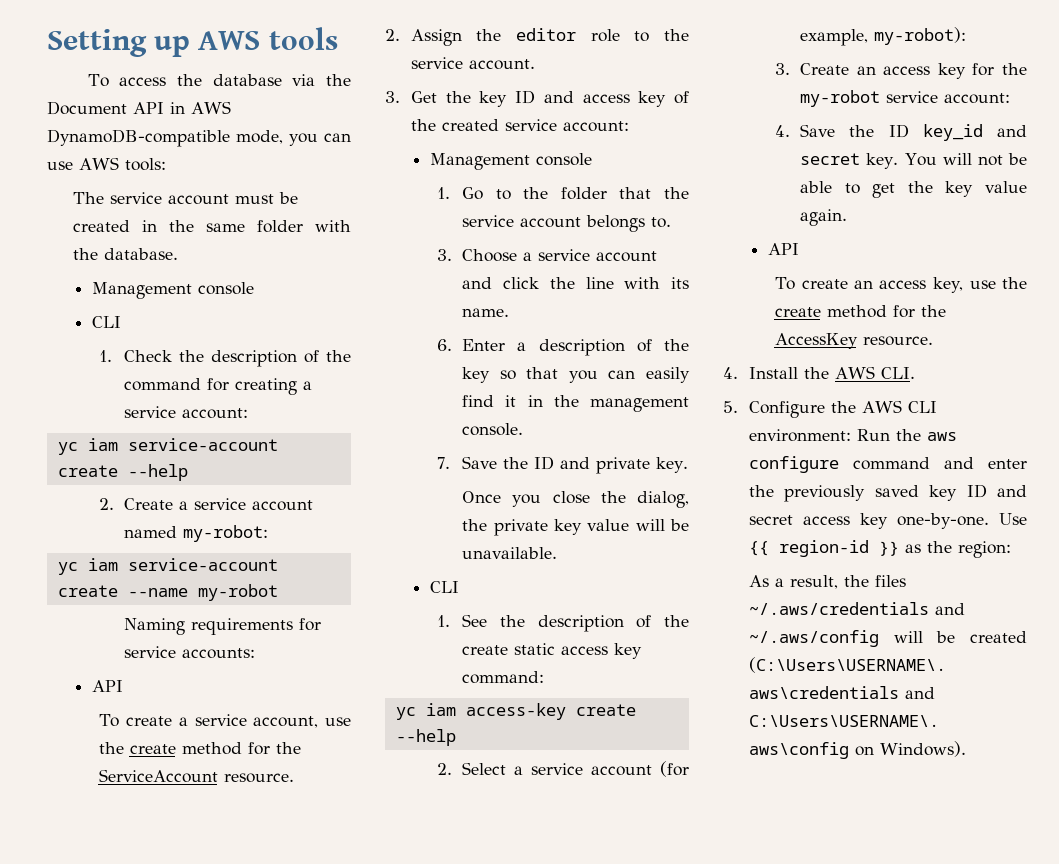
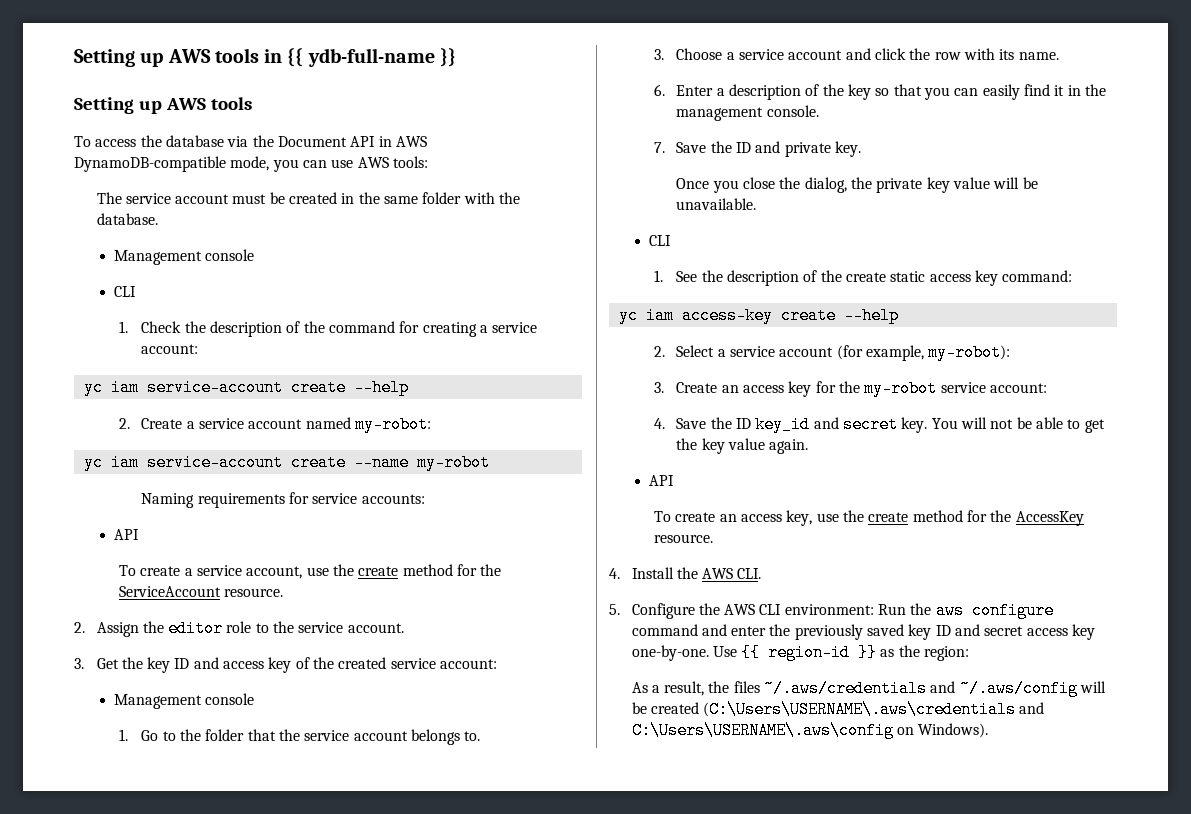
[47,27,338,57] Setting up AWS tools -> [74,48,456,67] [74,97,252,114] Setting up AWS tools in {{ ydb-full-name }} // Setting up AWS tools
[585,277,614,289] line -> [934,52,961,60] row

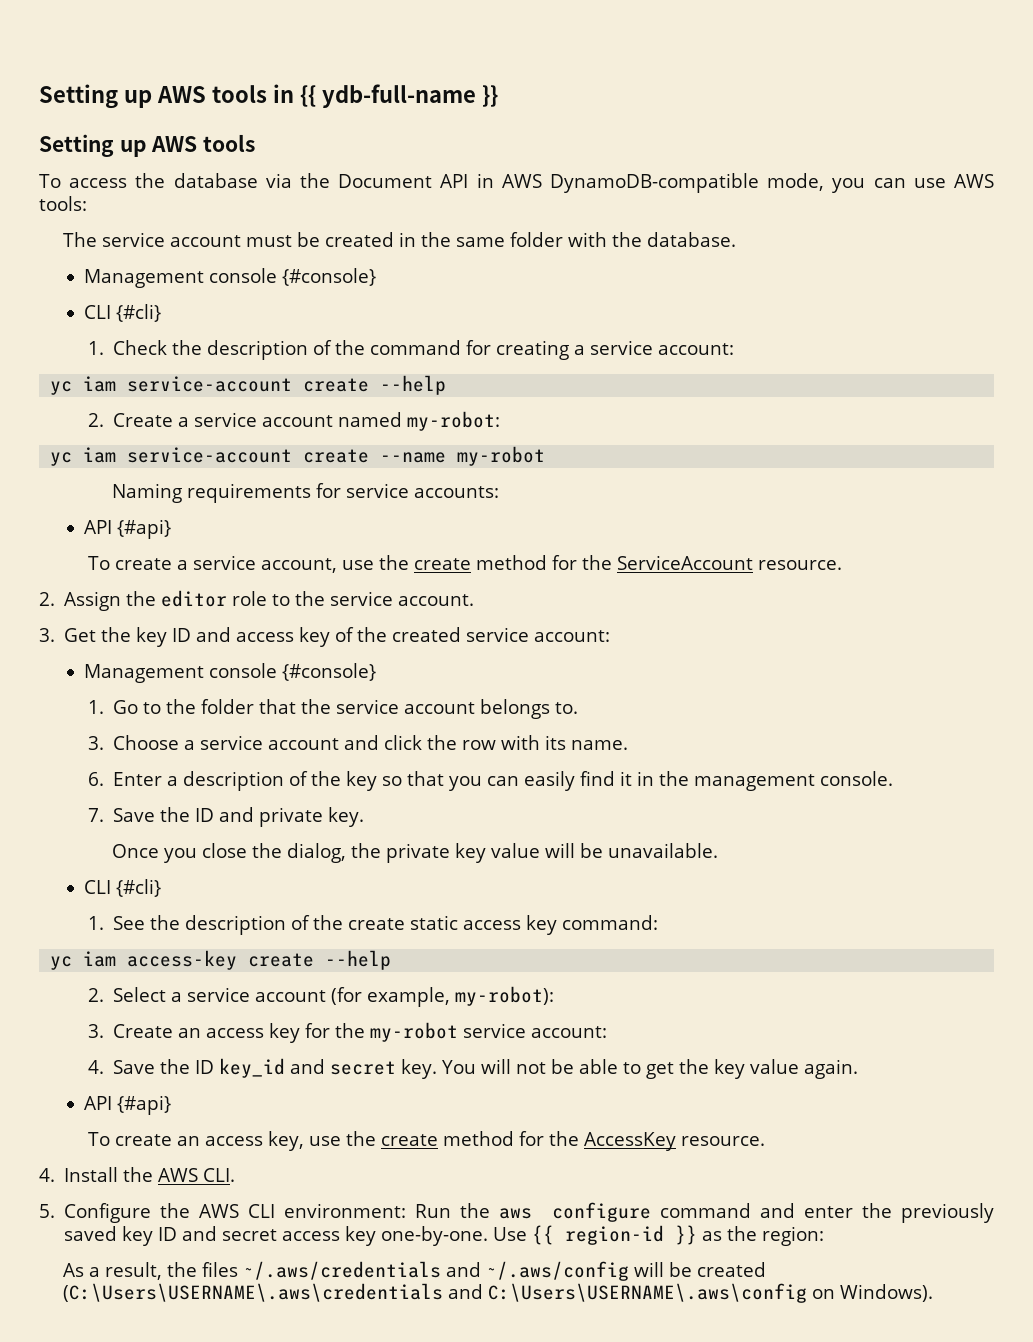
[114,286,137,297] // CLI -> [281,268,376,286] [83,304,161,322] {#console} // CLI {#cli}
(140, 534) none -> [116,519,171,539] {#api}
(255, 699) none -> [281,663,376,681] {#console}
(672, 240) none -> [115,879,161,897] {#cli}
(675, 480) none -> [116,1095,171,1115] {#api}

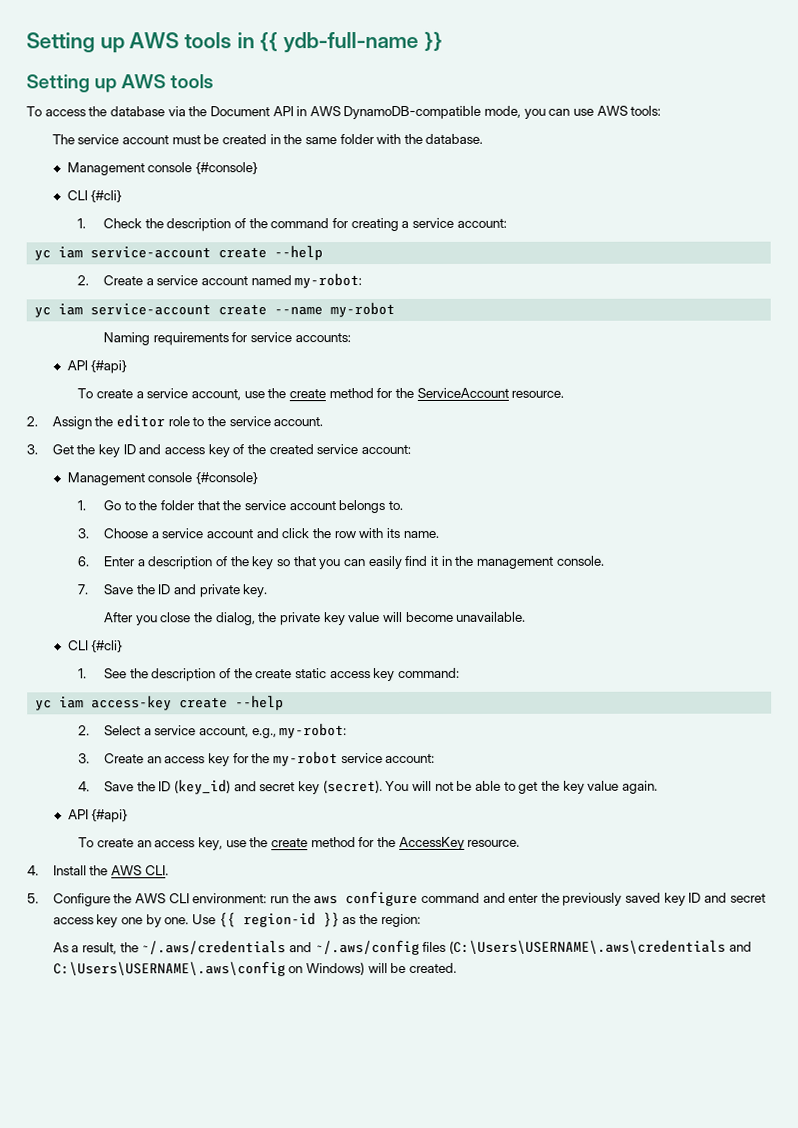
[112,844,160,858] Once -> [104,612,135,623] After
[580,843,604,858] be -> [405,611,454,622] become
[255,986,555,1007] account (for example, my-robot): -> [199,723,348,739] account, e.g., my-robot:
[219,1058,438,1079] key_id and secret key. -> [174,779,383,795] (key_id) and secret key (secret).
[415,1204,452,1218] Run -> [269,896,289,904] run
[381,1226,489,1246] one-by-one. -> [121,914,190,928] one by one.
[202,1262,239,1277] files -> (139, 947) none
[634,1262,767,1277] will be created -> [422,941,447,952] files
[840,1284,934,1302] Windows). -> [306,962,457,976] Windows) will be created.

